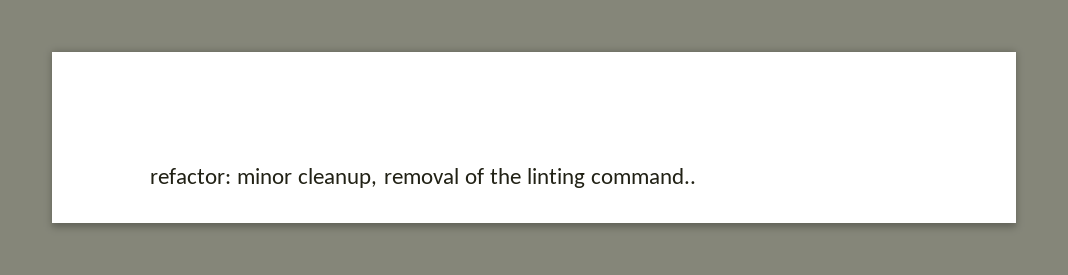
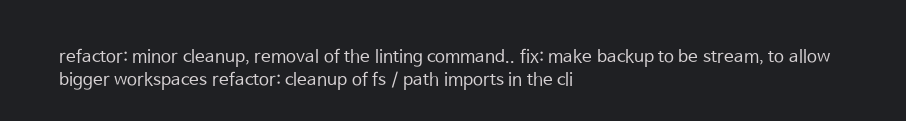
(697, 176) none -> [519,48,830,67] [59,71,573,90] fix: make backup to be stream, to allow bigger workspaces refactor: cleanup of fs / path imports in the cli

